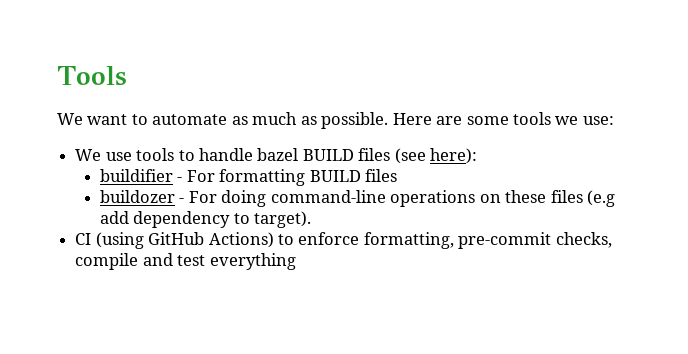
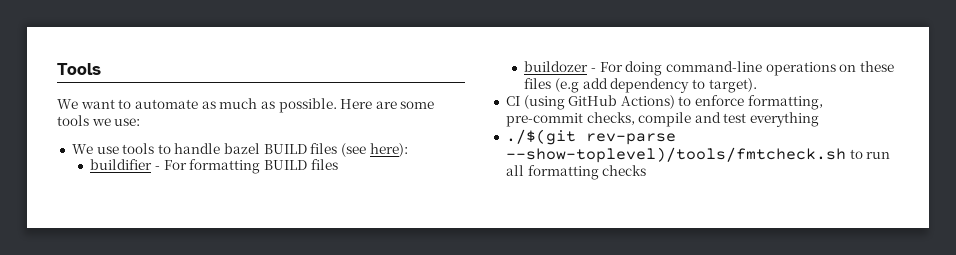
(296, 261) none -> [505,129,676,145] [505,147,891,163] [505,165,647,180] // ./$(git rev-parse --show-toplevel)/tools/fmtcheck.sh to run all formatting checks

